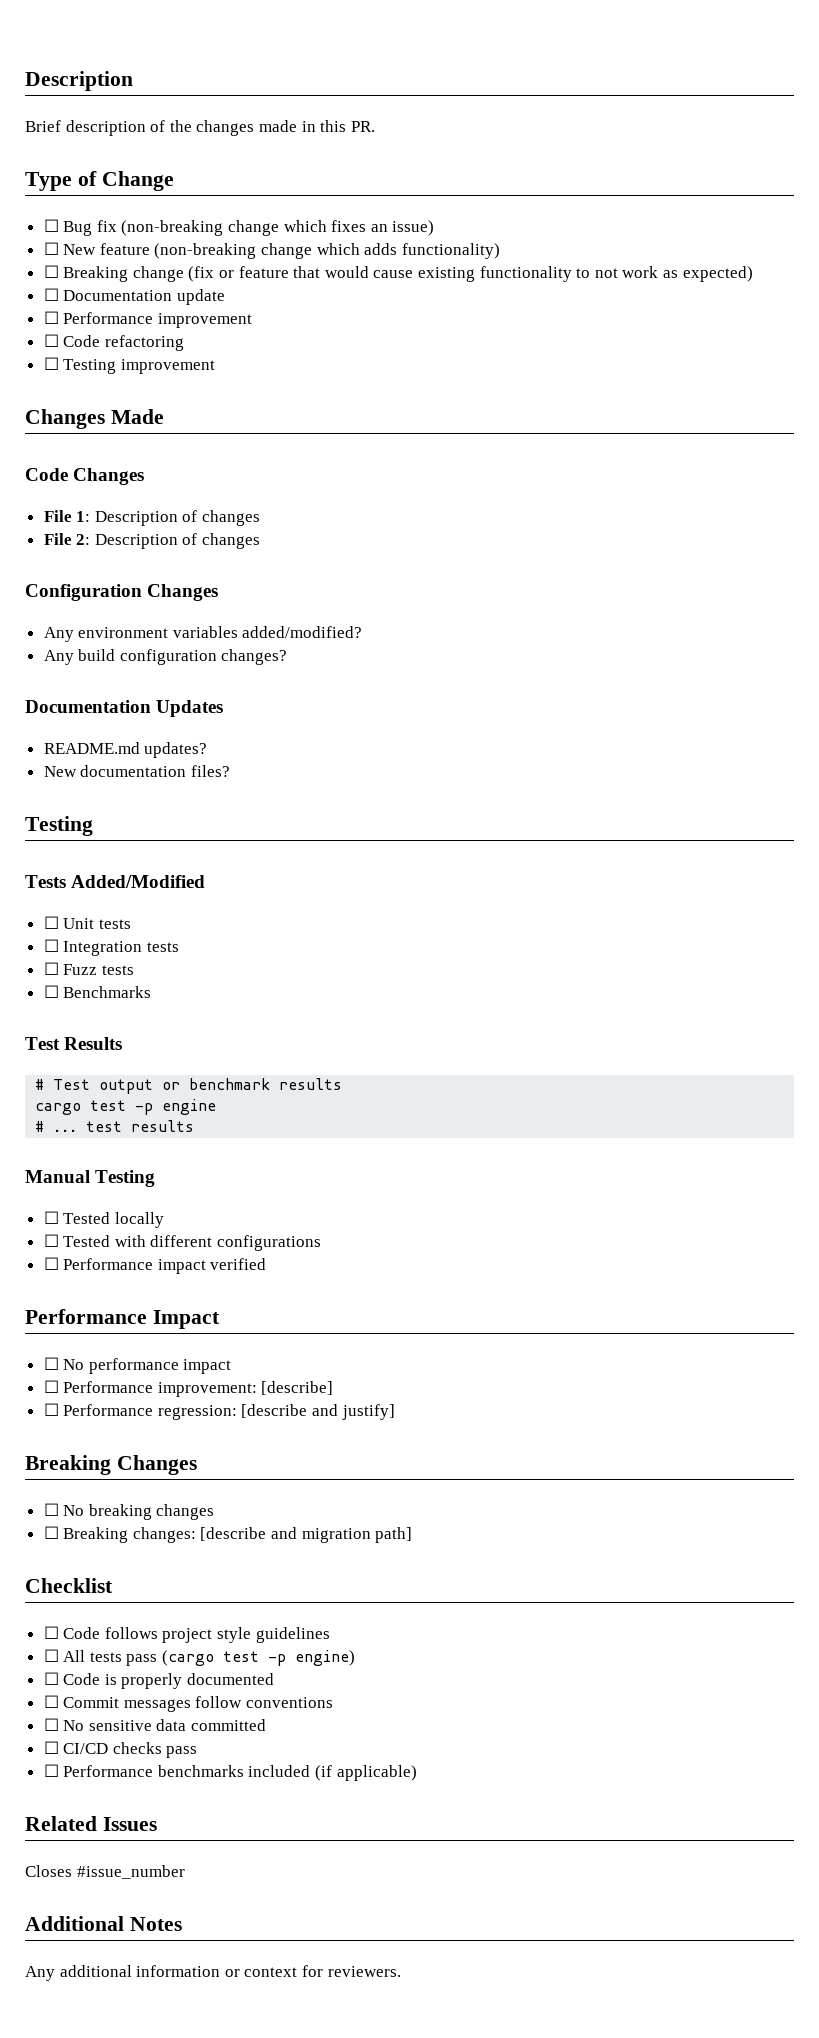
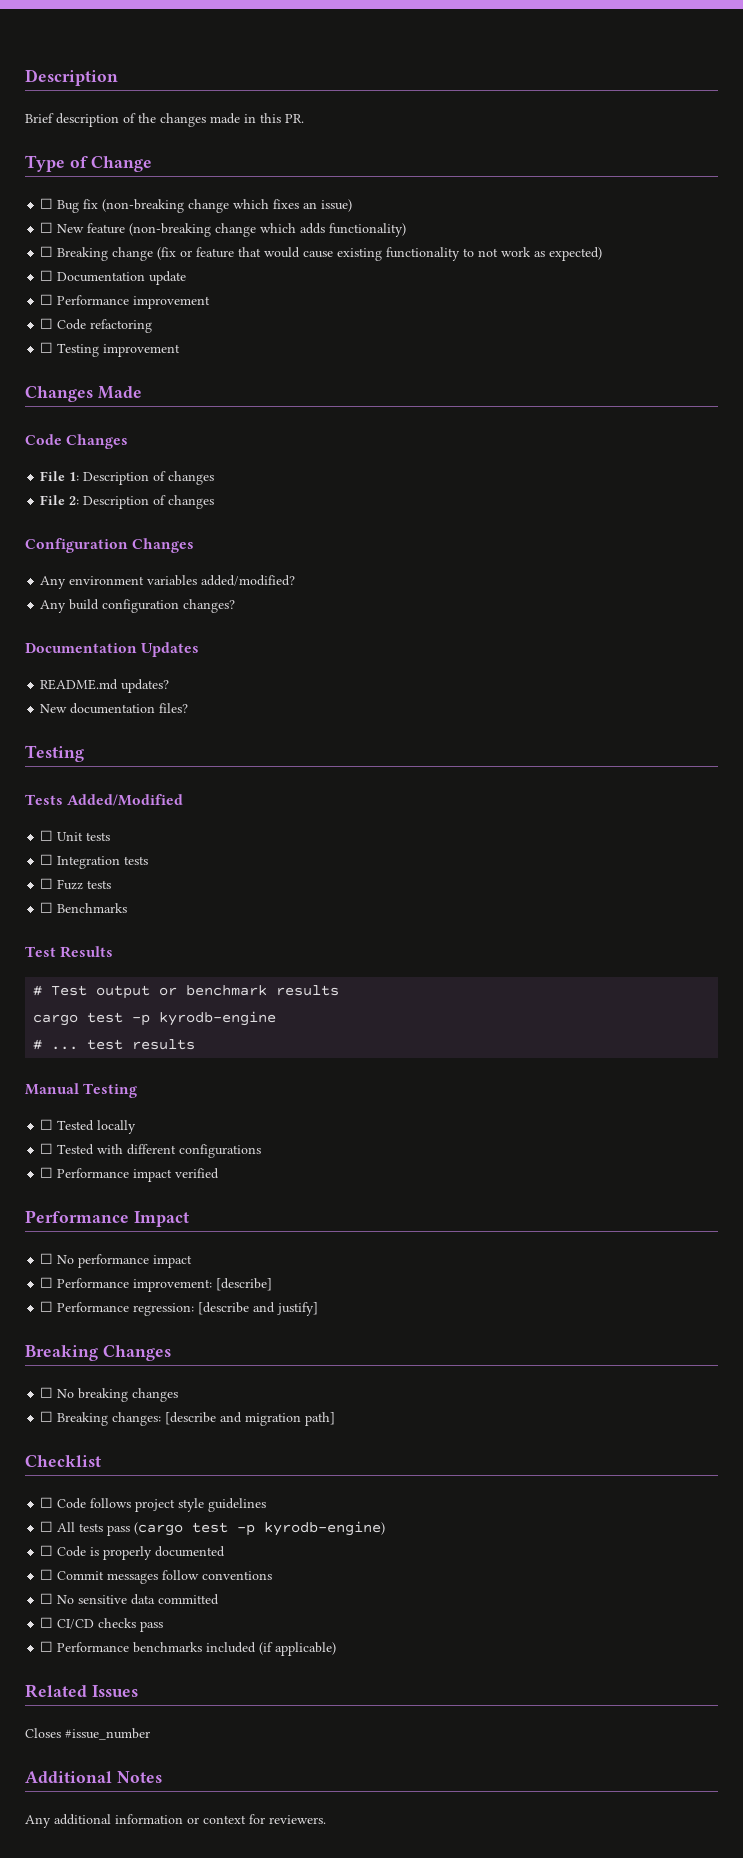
[162,1099,217,1115] engine -> [159,1011,277,1026] kyrodb-engine
[295,1650,356,1666] engine) -> [264,1521,386,1536] kyrodb-engine)

